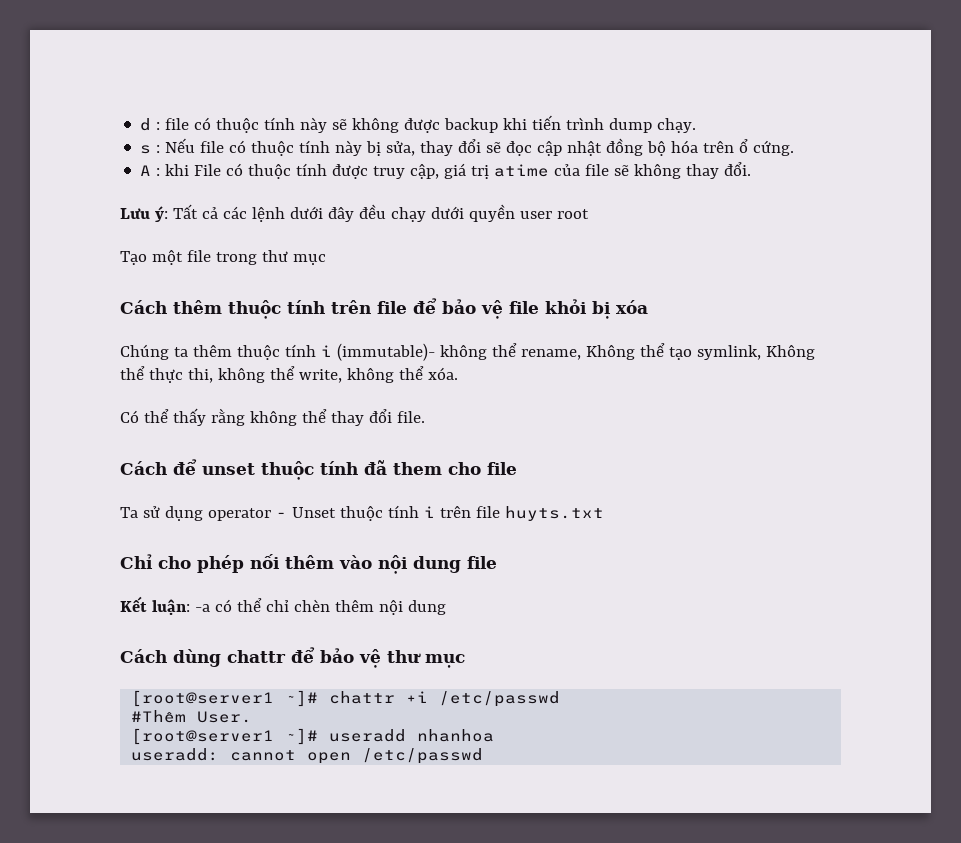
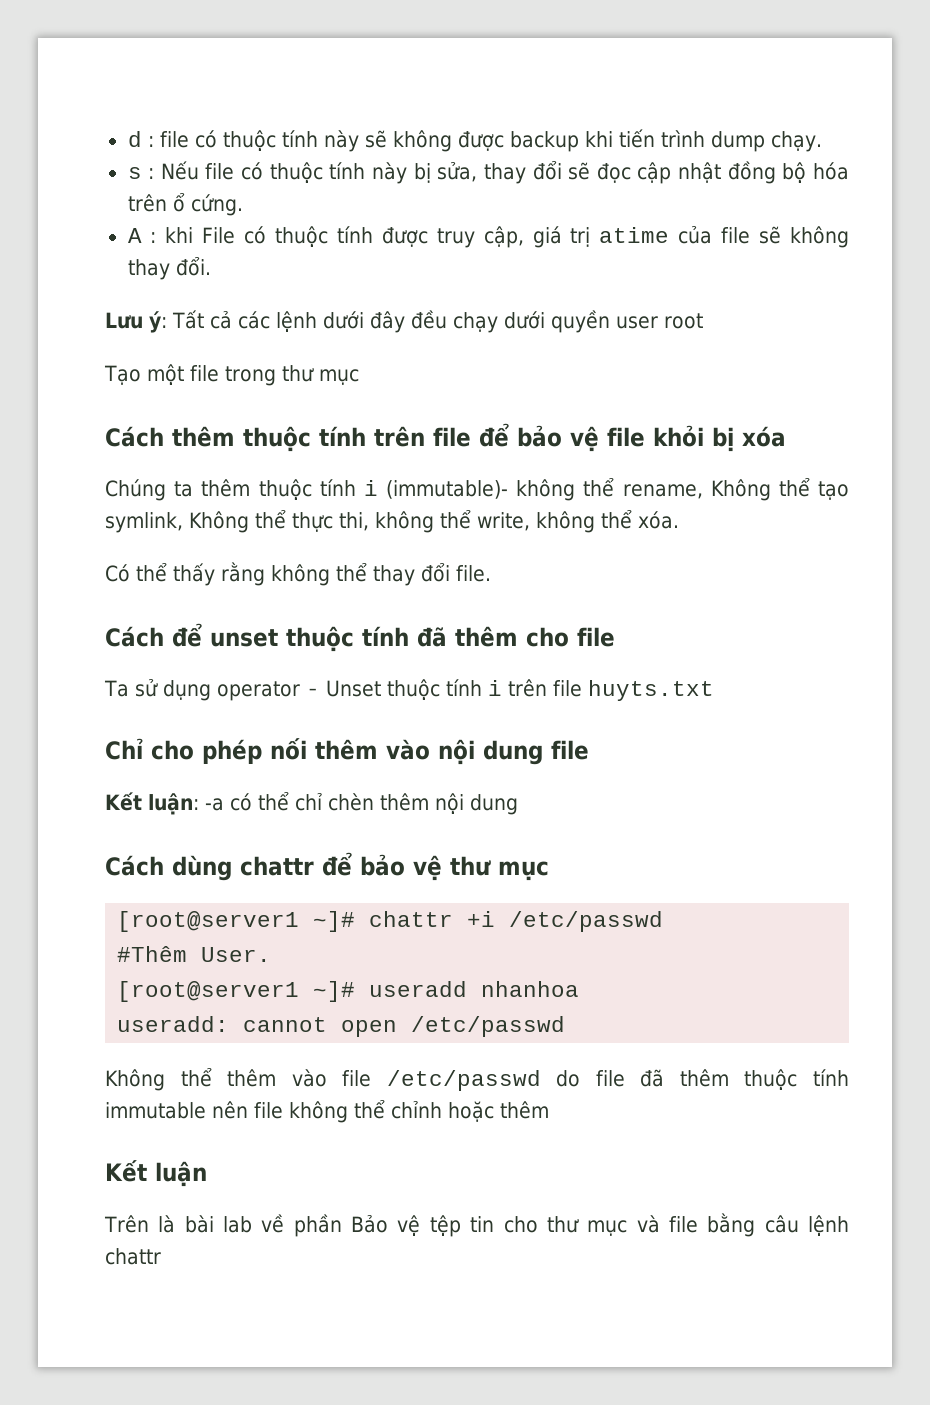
[393,462,442,475] them -> [455,626,518,647] thêm
(484, 756) none -> [105,1067,849,1091] [105,1099,549,1123] [105,1160,207,1187] [104,1213,849,1237] [105,1248,161,1265] // Không thể thêm vào file /etc/passwd do file đã thêm thuộc tính immutable nên file không thể chỉnh hoặc thêm // Kết luận // Trên là bài lab về phần Bảo vệ tệp tin cho thư mục và file bằng câu lệnh chattr

